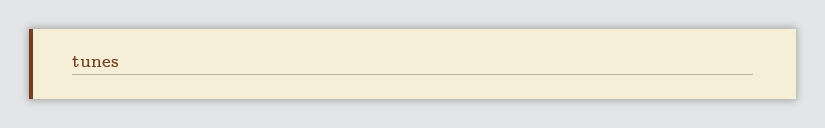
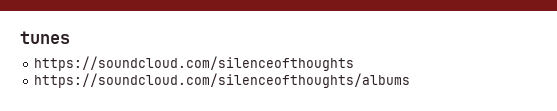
(119, 61) none -> [34,56,355,71] [34,73,411,88] // https://soundcloud.com/silenceofthoughts // https://soundcloud.com/silenceofthoughts/albums

